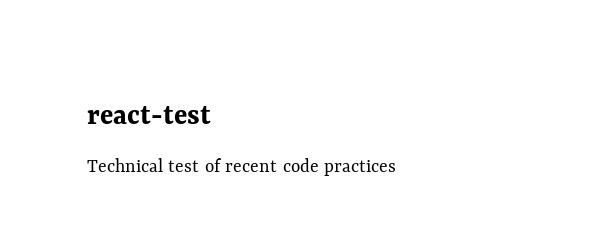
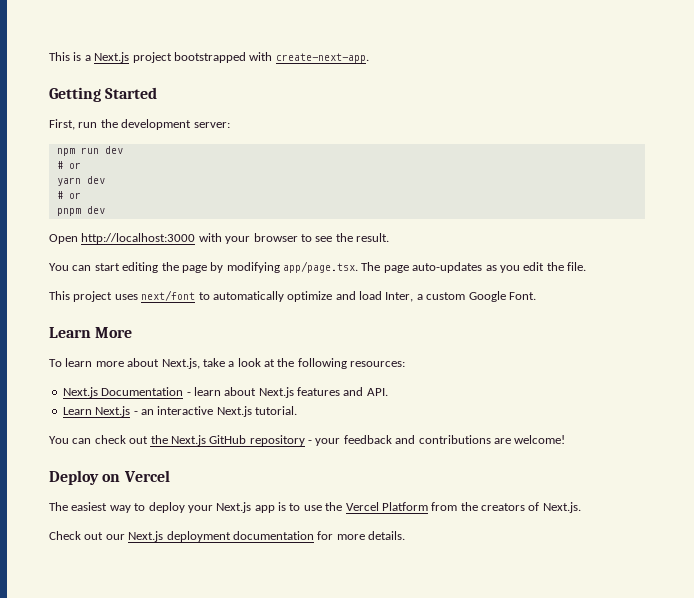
[87,106,211,124] [87,158,396,176] react-test // Technical test of recent code practices -> [49,52,369,63] [49,87,158,102] [49,119,230,130] [56,146,123,156] [56,161,81,169] [56,176,105,186] [56,191,81,199] [56,206,105,216] [49,233,389,244] [49,261,586,273] [49,290,536,302] [49,327,133,338] [49,358,406,369] [62,387,388,398] [62,406,297,417] [49,435,566,446] [49,470,170,485] [49,502,581,513] [49,531,405,542] This is a Next.js project bootstrapped with create-next-app. // Getting Started // First, run the development server: // npm run dev // # or // yarn dev // # or // pnpm dev // Open http://localhost:3000 with your browser to see the result. // You can start editing the page by modifying app/page.tsx. The page auto-updates as you edit the file. // This project uses next/font to automatically optimize and load Inter, a custom Google Font. // Learn More // To learn more about Next.js, take a look at the following resources: // Next.js Documentation - learn about Next.js features and API. // Learn Next.js - an interactive Next.js tutorial. // You can check out the Next.js GitHub repository - your feedback and contributions are welcome! // Deploy on Vercel // The easiest way to deploy your Next.js app is to use the Vercel Platform from the creators of Next.js. // Check out our Next.js deployment documentation for more details.

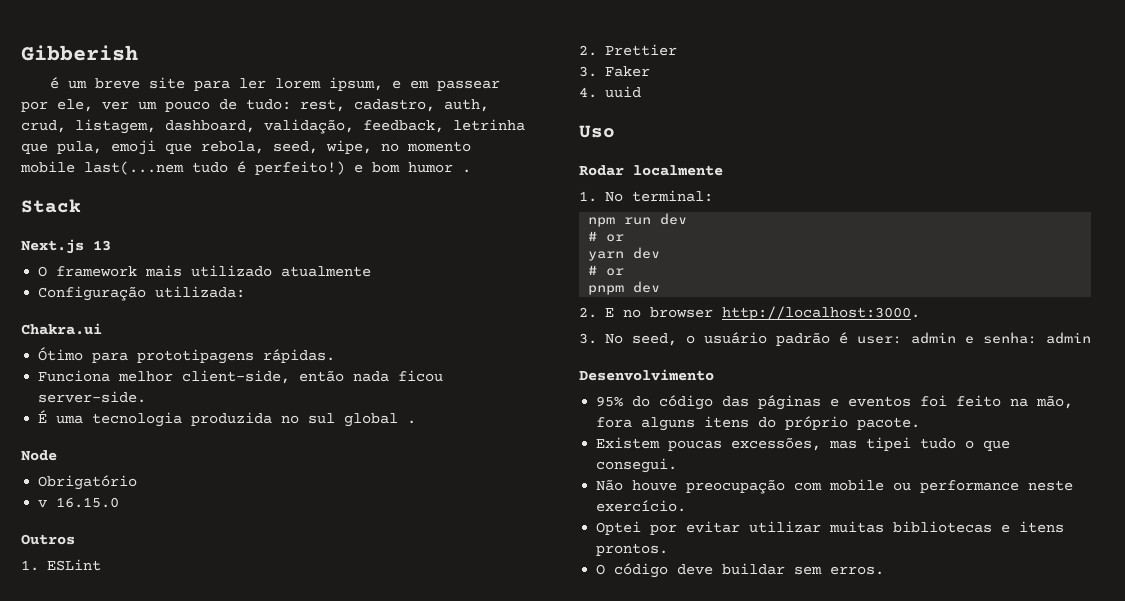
[49,52,369,63] [49,87,158,102] [49,119,230,130] This is a Next.js project bootstrapped with create-next-app. // Getting Started // First, run the development server: -> [21,45,138,61] [49,77,500,91] [21,99,489,112] [21,119,525,134] [21,140,471,155] [20,161,471,175] [21,199,81,213] [21,239,111,254] [38,265,372,277] [38,286,246,301] [21,323,102,335] [38,347,336,364] [38,370,444,384] [38,391,147,403] [38,410,417,427] [21,450,57,461] [38,475,138,490] [38,497,120,508] [21,534,75,545] [21,559,101,571] [579,44,677,56] [579,66,650,77] [579,86,641,98] [579,125,615,138] [579,165,723,176] [579,190,713,202] Gibberish // é um breve site para ler lorem ipsum, e em passear por ele, ver um pouco de tudo: rest, cadastro, auth, crud, listagem, dashboard, validação, feedback, letrinha que pula, emoji que rebola, seed, wipe, no momento mobile last(...nem tudo é perfeito!) e bom humor . // Stack // Next.js 13 // O framework mais utilizado atualmente // Configuração utilizada: // Chakra.ui // Ótimo para prototipagens rápidas. // Funciona melhor client-side, então nada ficou server-side. // É uma tecnologia produzida no sul global . // Node // Obrigatório // v 16.15.0 // Outros // 1. ESLint // 2. Prettier // 3. Faker // 4. uuid // Uso // Rodar localmente // 1. No terminal:
[49,233,389,244] [49,261,586,273] [49,290,536,302] [49,327,133,338] [49,358,406,369] [62,387,388,398] [62,406,297,417] [49,435,566,446] [49,470,170,485] [49,502,581,513] [49,531,405,542] Open http://localhost:3000 with your browser to see the result. // You can start editing the page by modifying app/page.tsx. The page auto-updates as you edit the file. // This project uses next/font to automatically optimize and load Inter, a custom Google Font. // Learn More // To learn more about Next.js, take a look at the following resources: // Next.js Documentation - learn about Next.js features and API. // Learn Next.js - an interactive Next.js tutorial. // You can check out the Next.js GitHub repository - your feedback and contributions are welcome! // Deploy on Vercel // The easiest way to deploy your Next.js app is to use the Vercel Platform from the creators of Next.js. // Check out our Next.js deployment documentation for more details. -> [579,306,920,320] [579,332,1091,346] [579,369,714,381] [596,395,1074,410] [596,416,921,431] [596,437,1011,451] [596,458,678,473] [596,479,1074,494] [596,500,687,512] [596,521,1065,535] [596,543,669,556] [596,563,885,578] 2. E no browser http://localhost:3000. // 3. No seed, o usuário padrão é user: admin e senha: admin // Desenvolvimento // 95% do código das páginas e eventos foi feito na mão, fora alguns itens do próprio pacote. // Existem poucas excessões, mas tipei tudo o que consegui. // Não houve preocupação com mobile ou performance neste exercício. // Optei por evitar utilizar muitas bibliotecas e itens prontos. // O código deve buildar sem erros.

